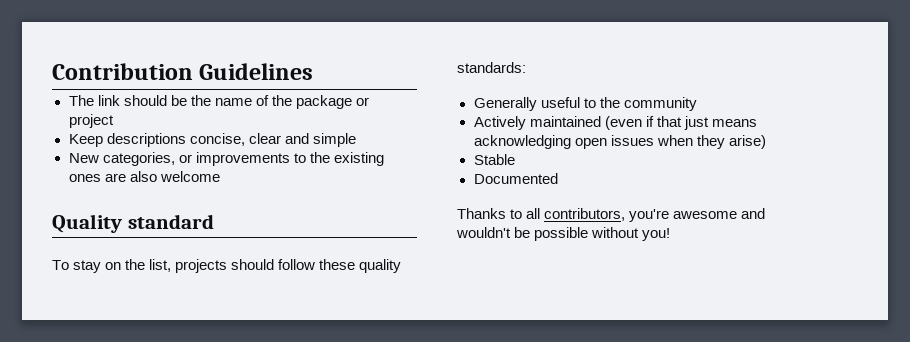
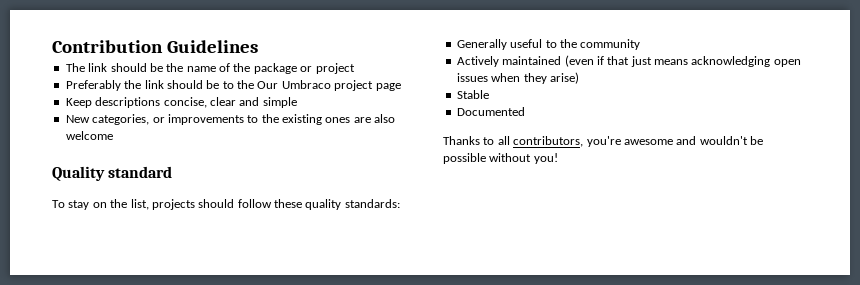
(114, 121) none -> [65,80,401,91] // Preferably the link should be to the Our Umbraco project page

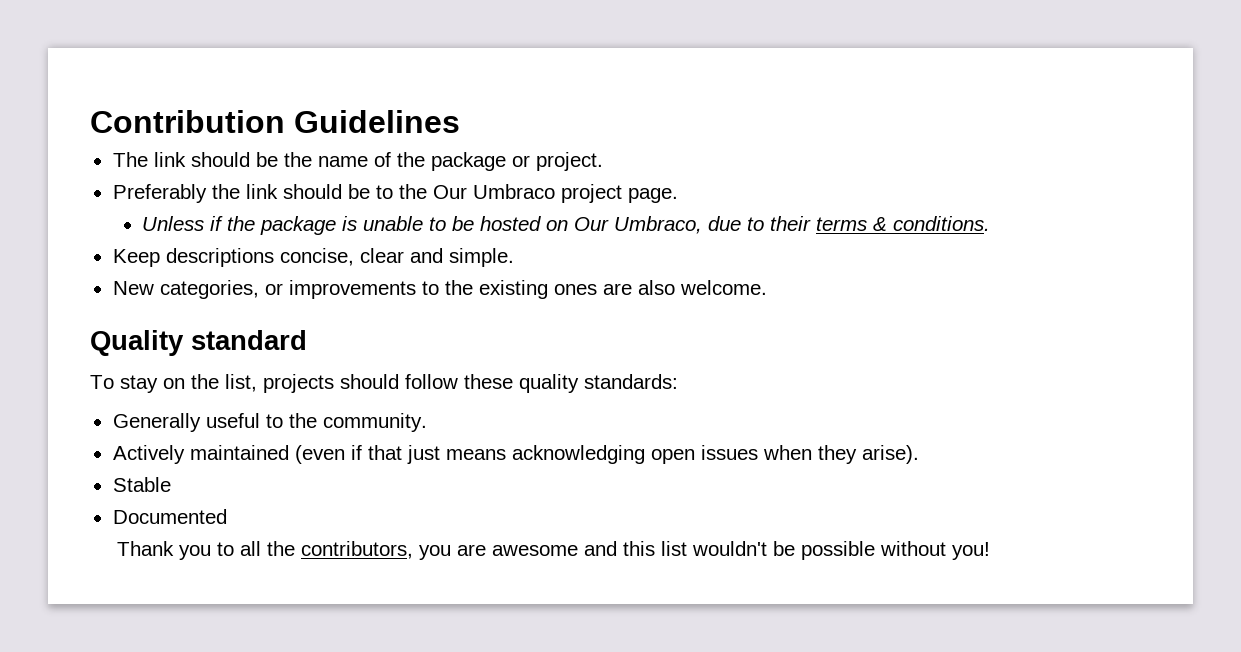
[315,63,355,74] project -> [535,152,603,171] project.
[375,83,401,91] page -> [627,188,678,203] [142,216,991,235] page. // Unless if the package is unable to be hosted on Our Umbraco, due to their terms & conditions.
[262,97,297,108] simple -> [448,248,514,267] simple.
[65,131,113,140] welcome -> [679,280,767,295] welcome.
[580,39,641,50] community -> [322,413,427,432] community.
[549,72,579,84] arise) -> [861,445,919,464] arise).
[443,136,697,147] Thanks to all contributors, you're awesome and -> [117,541,688,560] Thank you to all the contributors, you are awesome and this list

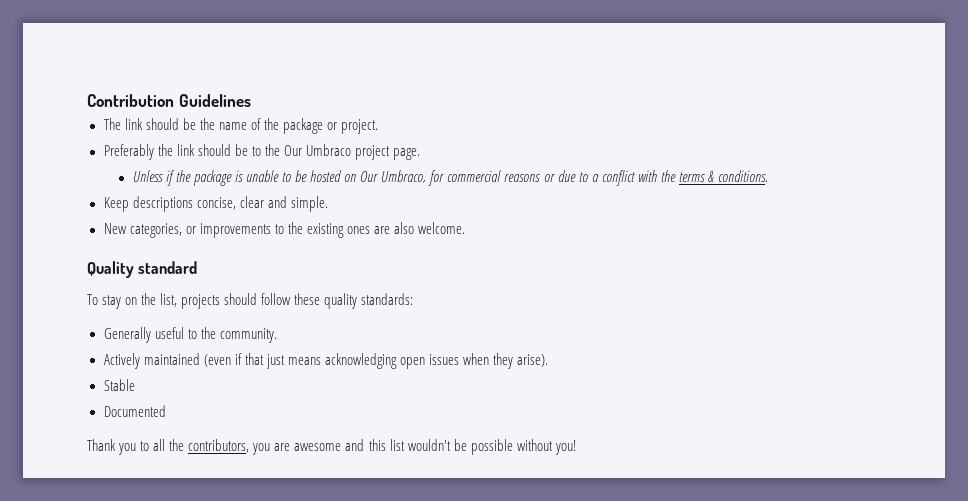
[708,216,812,231] due to their -> [428,170,676,186] for commercial reasons or due to a conflict with the

